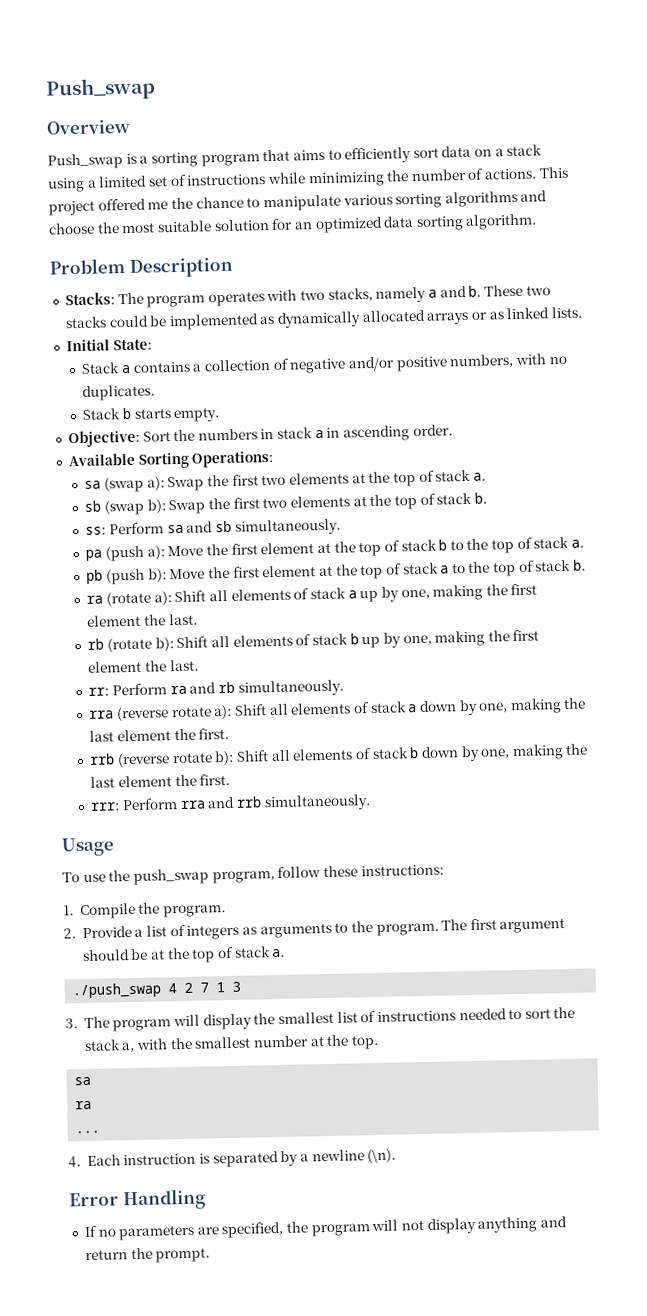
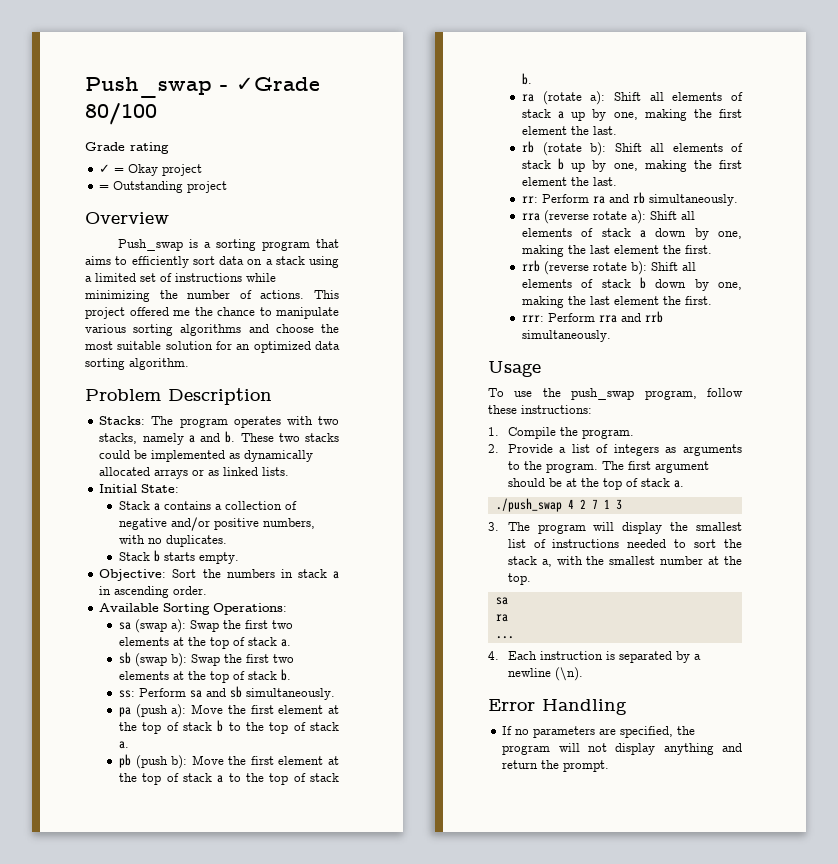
[45,77,156,101] Push_swap -> [85,77,320,98] [85,103,157,125] [85,142,169,154] [99,164,203,176] [99,181,228,193] Push_swap - ✓Grade 80/100 // Grade rating // ✓ = Okay project // = Outstanding project

